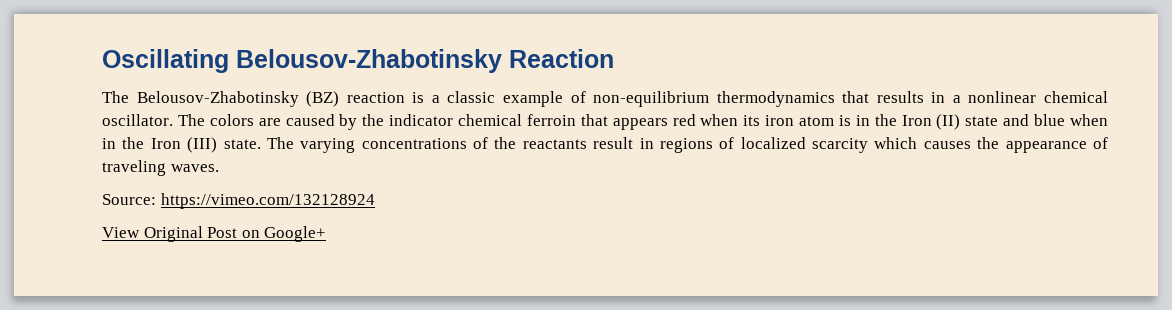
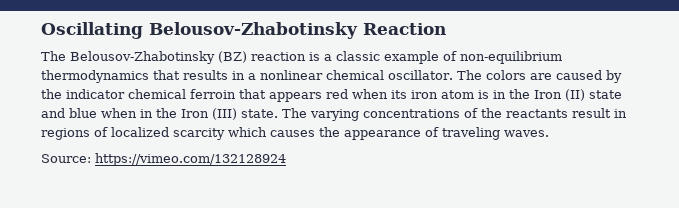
[102,226,327,242] // View Original Post on Google+ -> (286, 159) none

